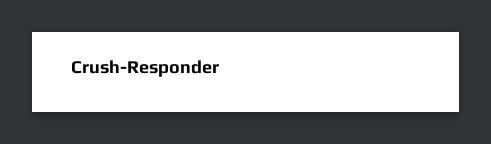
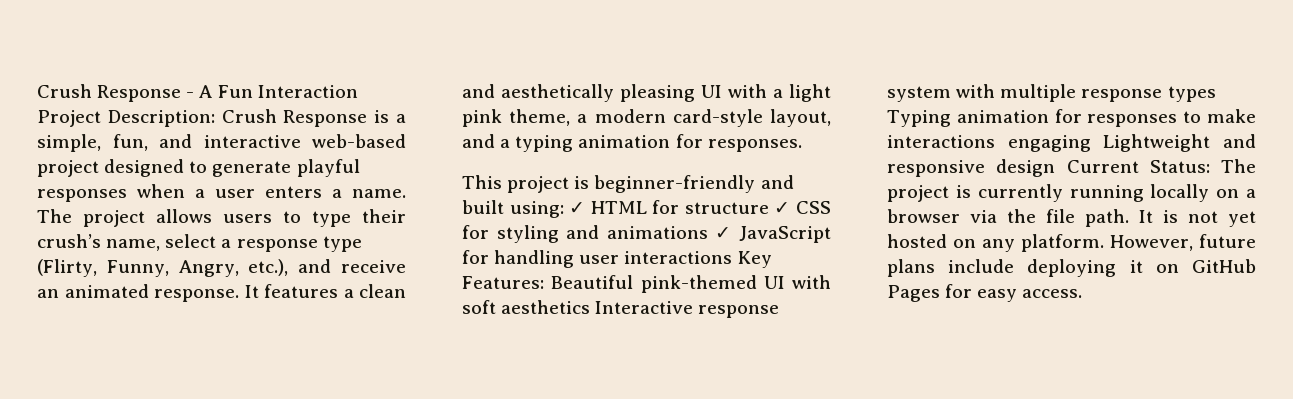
[71,60,219,77] Crush-Responder -> [37,84,358,102] [37,109,407,127] [37,134,406,152] [37,159,360,177] [37,184,406,202] [37,209,406,227] [37,234,362,252] [37,259,407,277] [37,284,406,302] [462,84,831,102] [462,109,831,127] [462,134,802,152] [462,175,794,193] [462,200,831,218] [462,225,831,243] [462,250,772,268] [462,275,831,293] [462,300,780,318] [887,84,1216,102] [887,109,1256,127] [887,134,1256,152] [887,159,1256,177] [887,184,1256,202] [887,209,1256,227] [887,234,1256,252] [887,259,1256,277] [887,284,1083,302] Crush Response - A Fun Interaction Project Description: Crush Response is a simple, fun, and interactive web-based project designed to generate playful responses when a user enters a name. The project allows users to type their crush’s name, select a response type (Flirty, Funny, Angry, etc.), and receive an animated response. It features a clean and aesthetically pleasing UI with a light pink theme, a modern card-style layout, and a typing animation for responses. // This project is beginner-friendly and built using: ✓ HTML for structure ✓ CSS for styling and animations ✓ JavaScript for handling user interactions Key Features: Beautiful pink-themed UI with soft aesthetics Interactive response system with multiple response types Typing animation for responses to make interactions engaging Lightweight and responsive design Current Status: The project is currently running locally on a browser via the file path. It is not yet hosted on any platform. However, future plans include deploying it on GitHub Pages for easy access.

